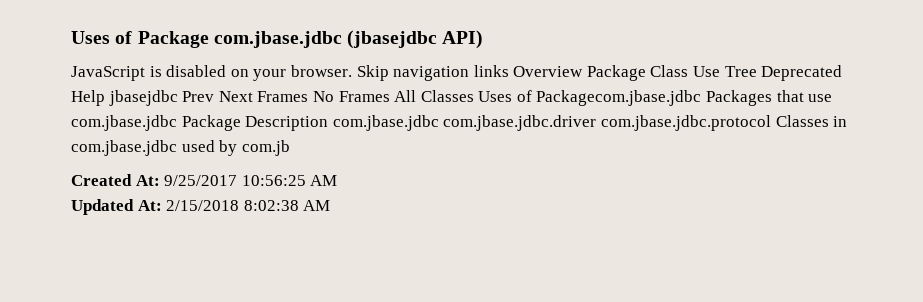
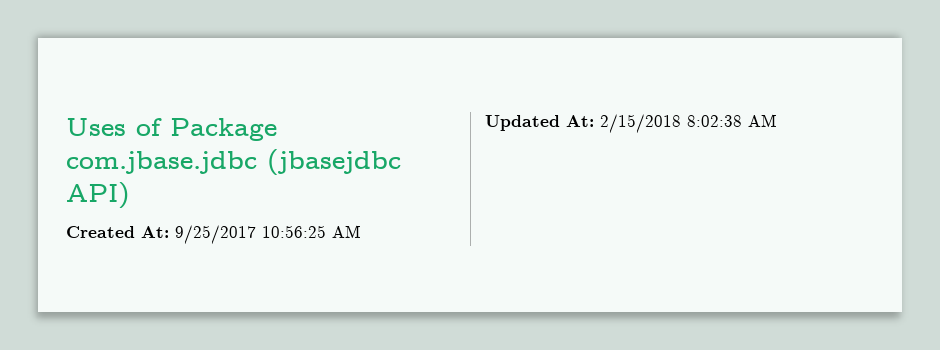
[71,65,843,81] [71,90,833,106] [71,115,848,131] [71,140,290,156] // JavaScript is disabled on your browser. Skip navigation links Overview Package Class Use Tree Deprecated Help jbasejdbc Prev Next Frames No Frames All Classes Uses of Packagecom.jbase.jdbc Packages that use com.jbase.jdbc Package Description com.jbase.jdbc com.jbase.jdbc.driver com.jbase.jdbc.protocol Classes in com.jbase.jdbc used by com.jb -> (130, 195) none

